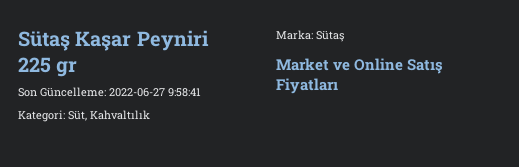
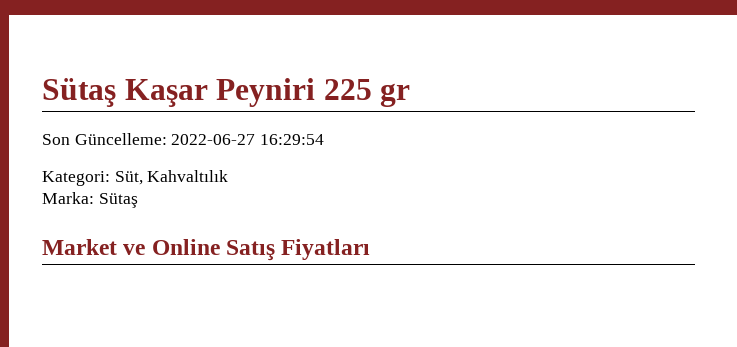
[168,88,201,97] 9:58:41 -> [260,134,325,145] 16:29:54

